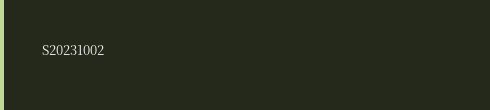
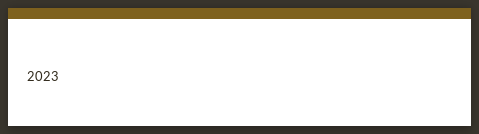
[42,45,104,55] S20231002 -> [27,71,59,81] 2023

